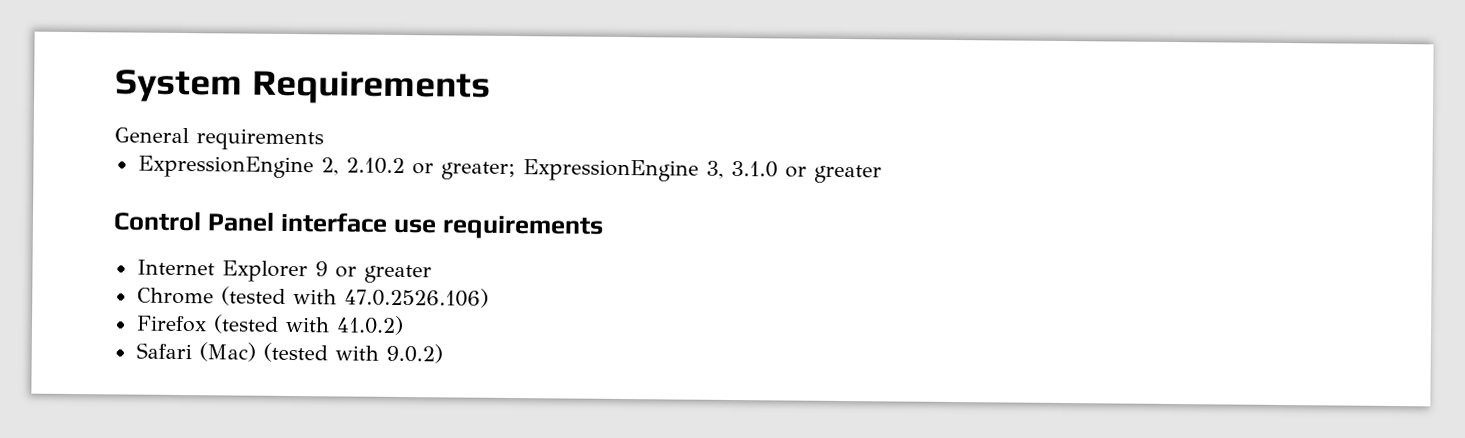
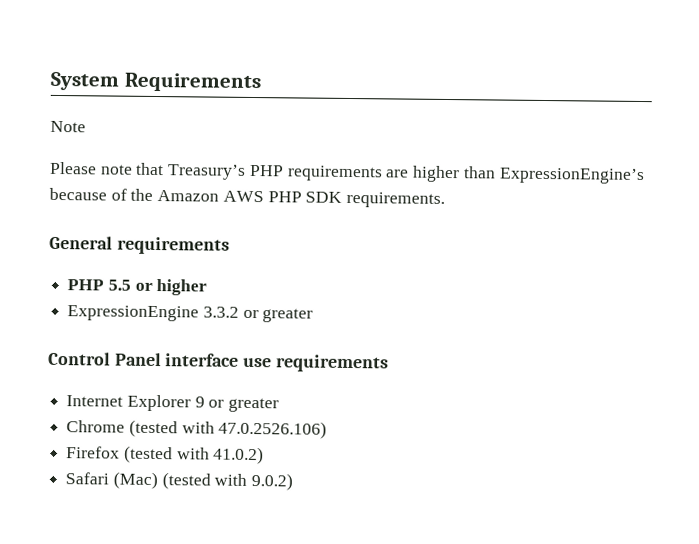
[114,127,324,151] [137,155,778,182] General requirements // ExpressionEngine 2, 2.10.2 or greater; ExpressionEngine 3, 3.1.0 -> [50,120,86,133] [49,161,645,185] [49,187,446,208] [49,235,230,255] [67,279,208,296] [67,305,239,322] Note // Please note that Treasury’s PHP requirements are higher than ExpressionEngine’s because of the Amazon AWS PHP SDK requirements. // General requirements // PHP 5.5 or higher // ExpressionEngine 3.3.2

